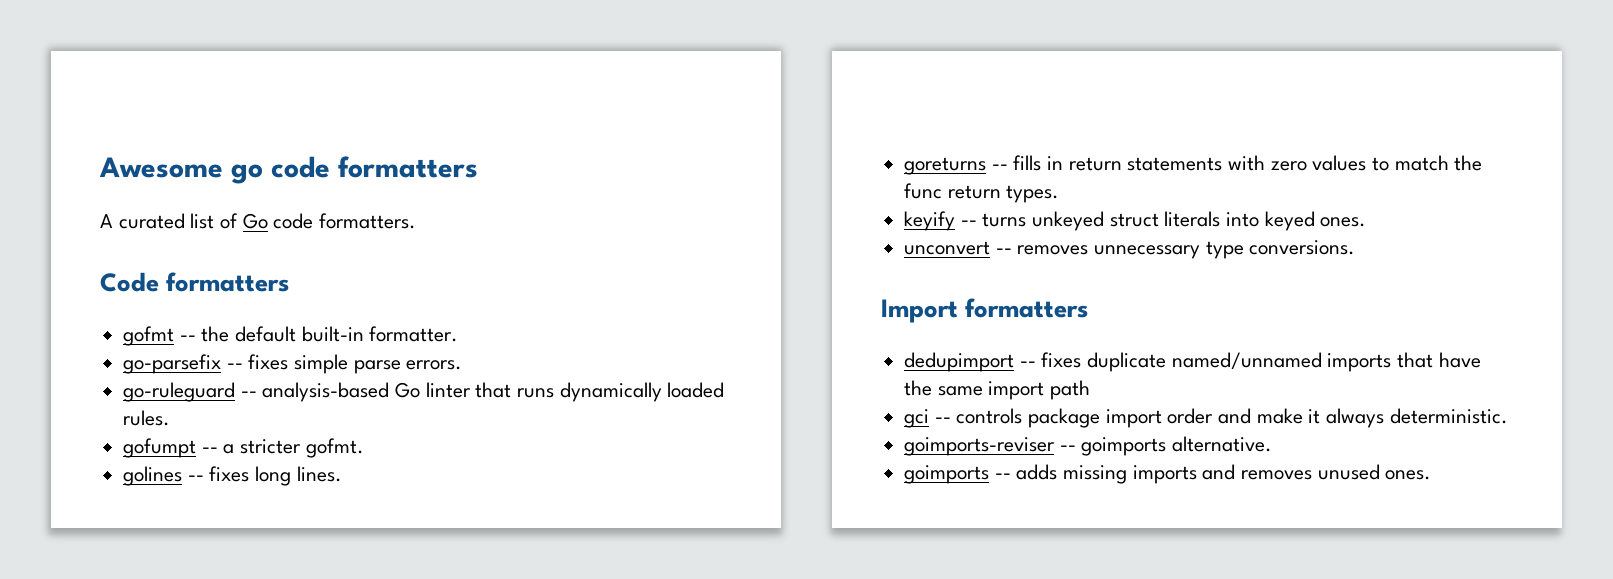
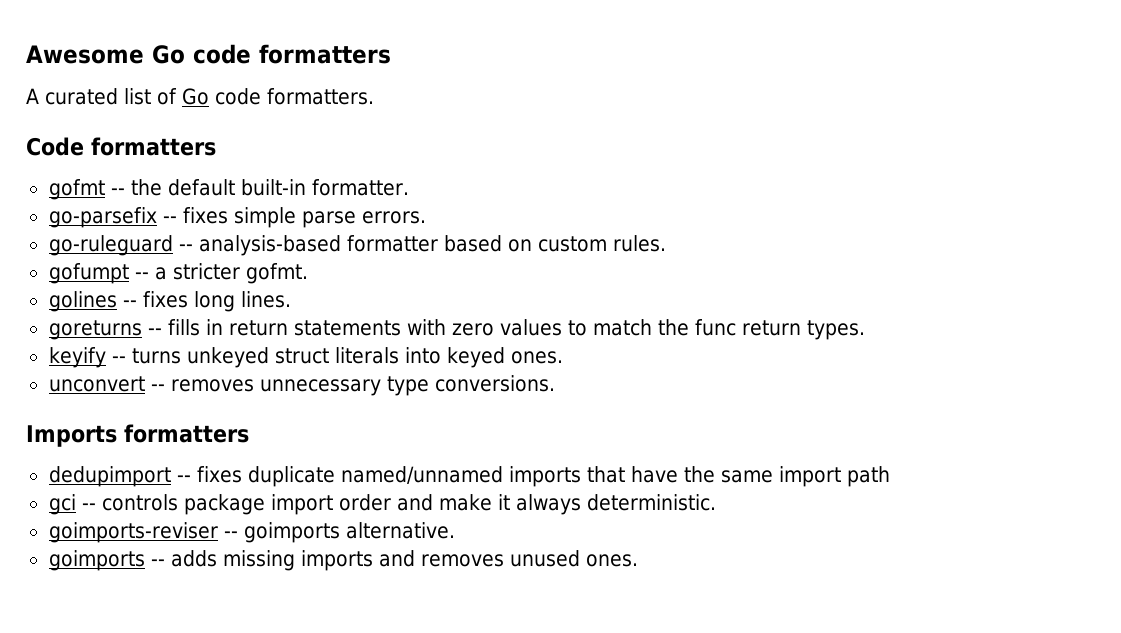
[231,164,263,184] go -> [152,45,185,64] Go
[395,382,725,402] Go linter that runs dynamically loaded -> [346,235,607,252] formatter based on custom
[881,299,958,323] Import -> [26,425,117,447] Imports

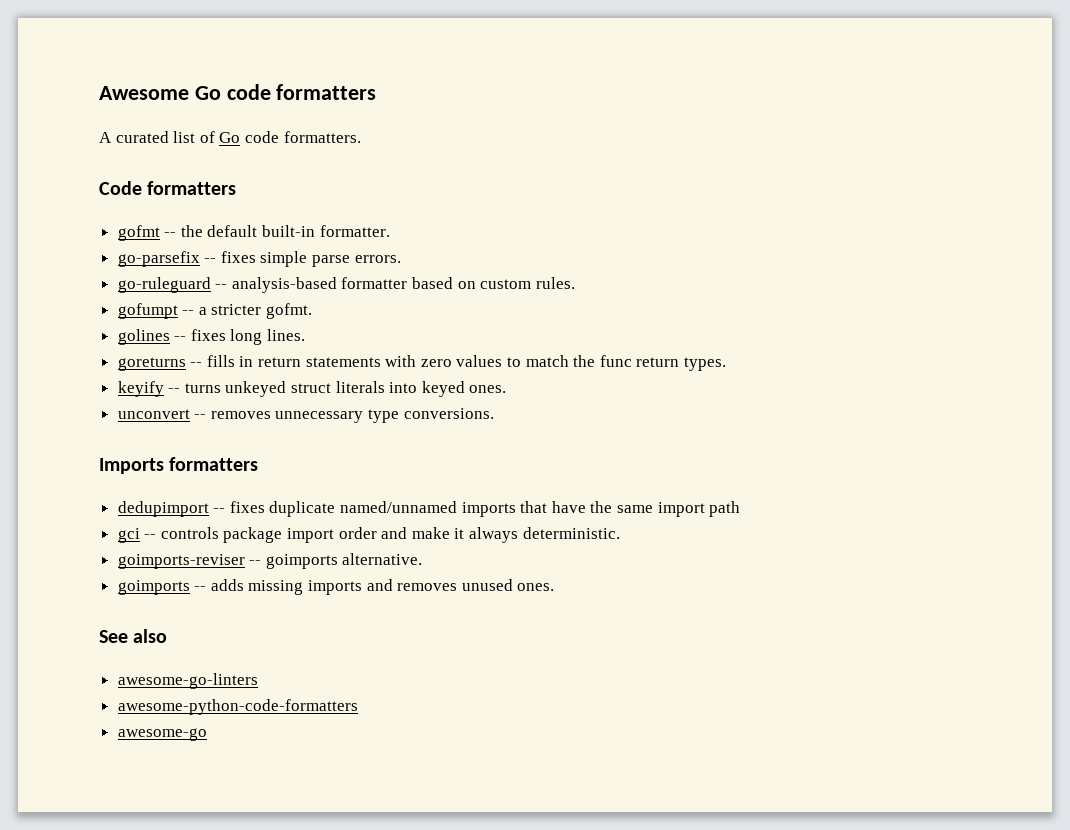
(638, 560) none -> [99,629,168,643] [117,673,258,689] [117,699,358,715] [117,728,207,741] // See also // awesome-go-linters // awesome-python-code-formatters // awesome-go

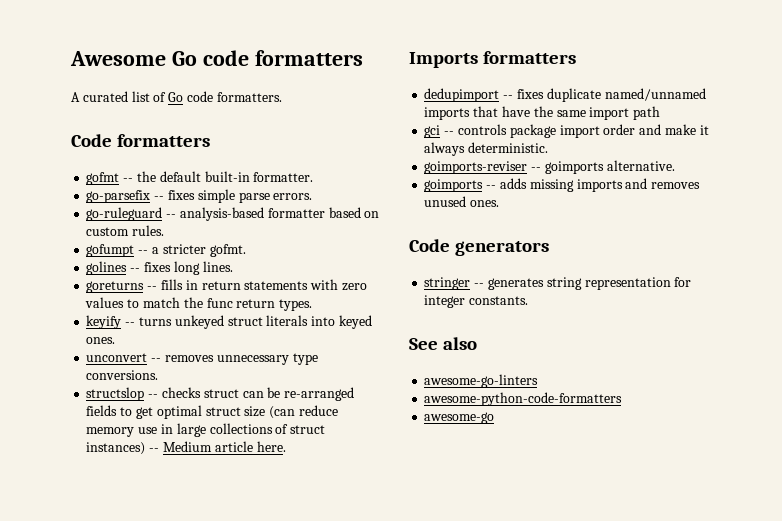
(494, 413) none -> [86,387,355,401] [86,405,338,419] [86,423,326,437] [86,441,286,455] // structslop -- checks struct can be re-arranged fields to get optimal struct size (can reduce memory use in large collections of struct instances) -- Medium article here.
(555, 587) none -> [409,239,550,256] [424,277,692,290] [424,295,529,308] // Code generators // stringer -- generates string representation for integer constants.

